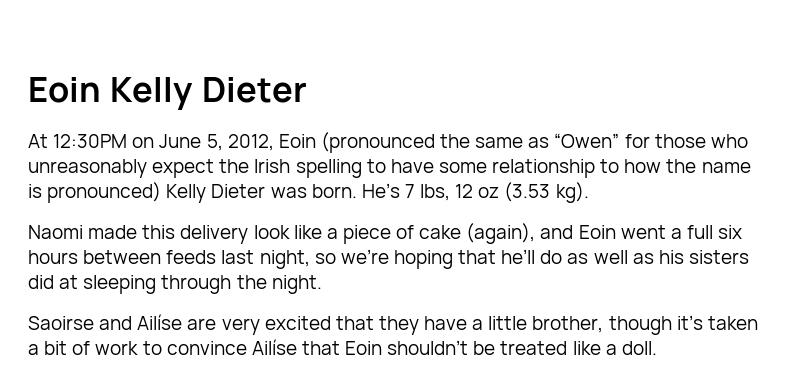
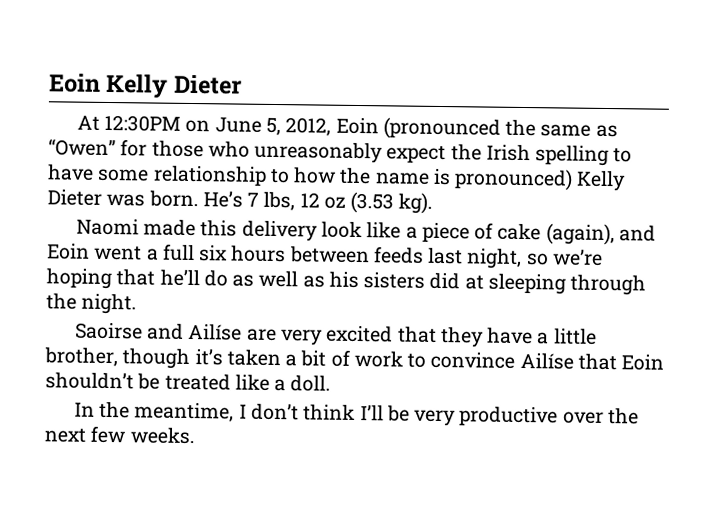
(657, 348) none -> [73,401,639,427] [44,425,196,445] // In the meantime, I don’t think I’ll be very productive over the next few weeks.

